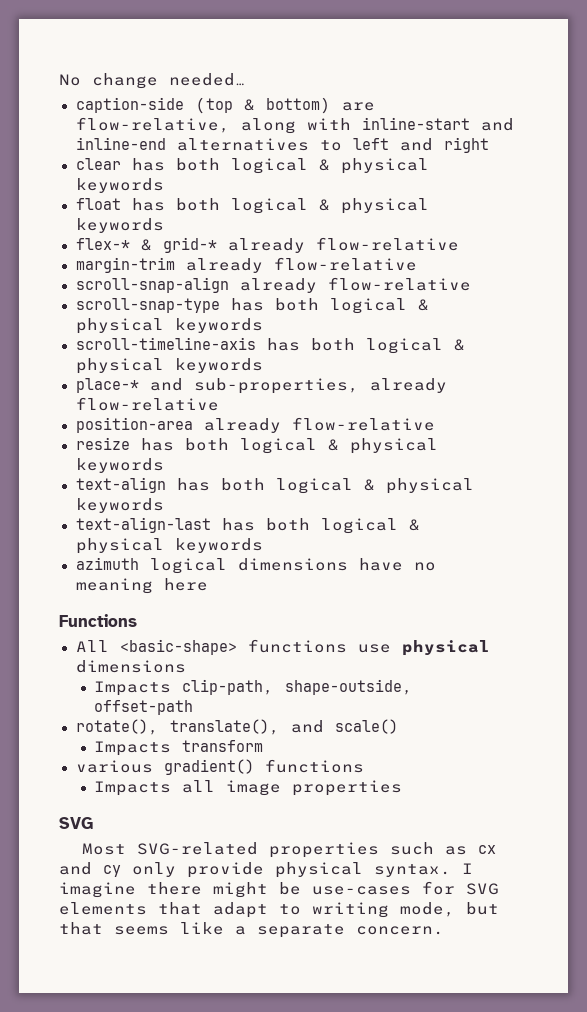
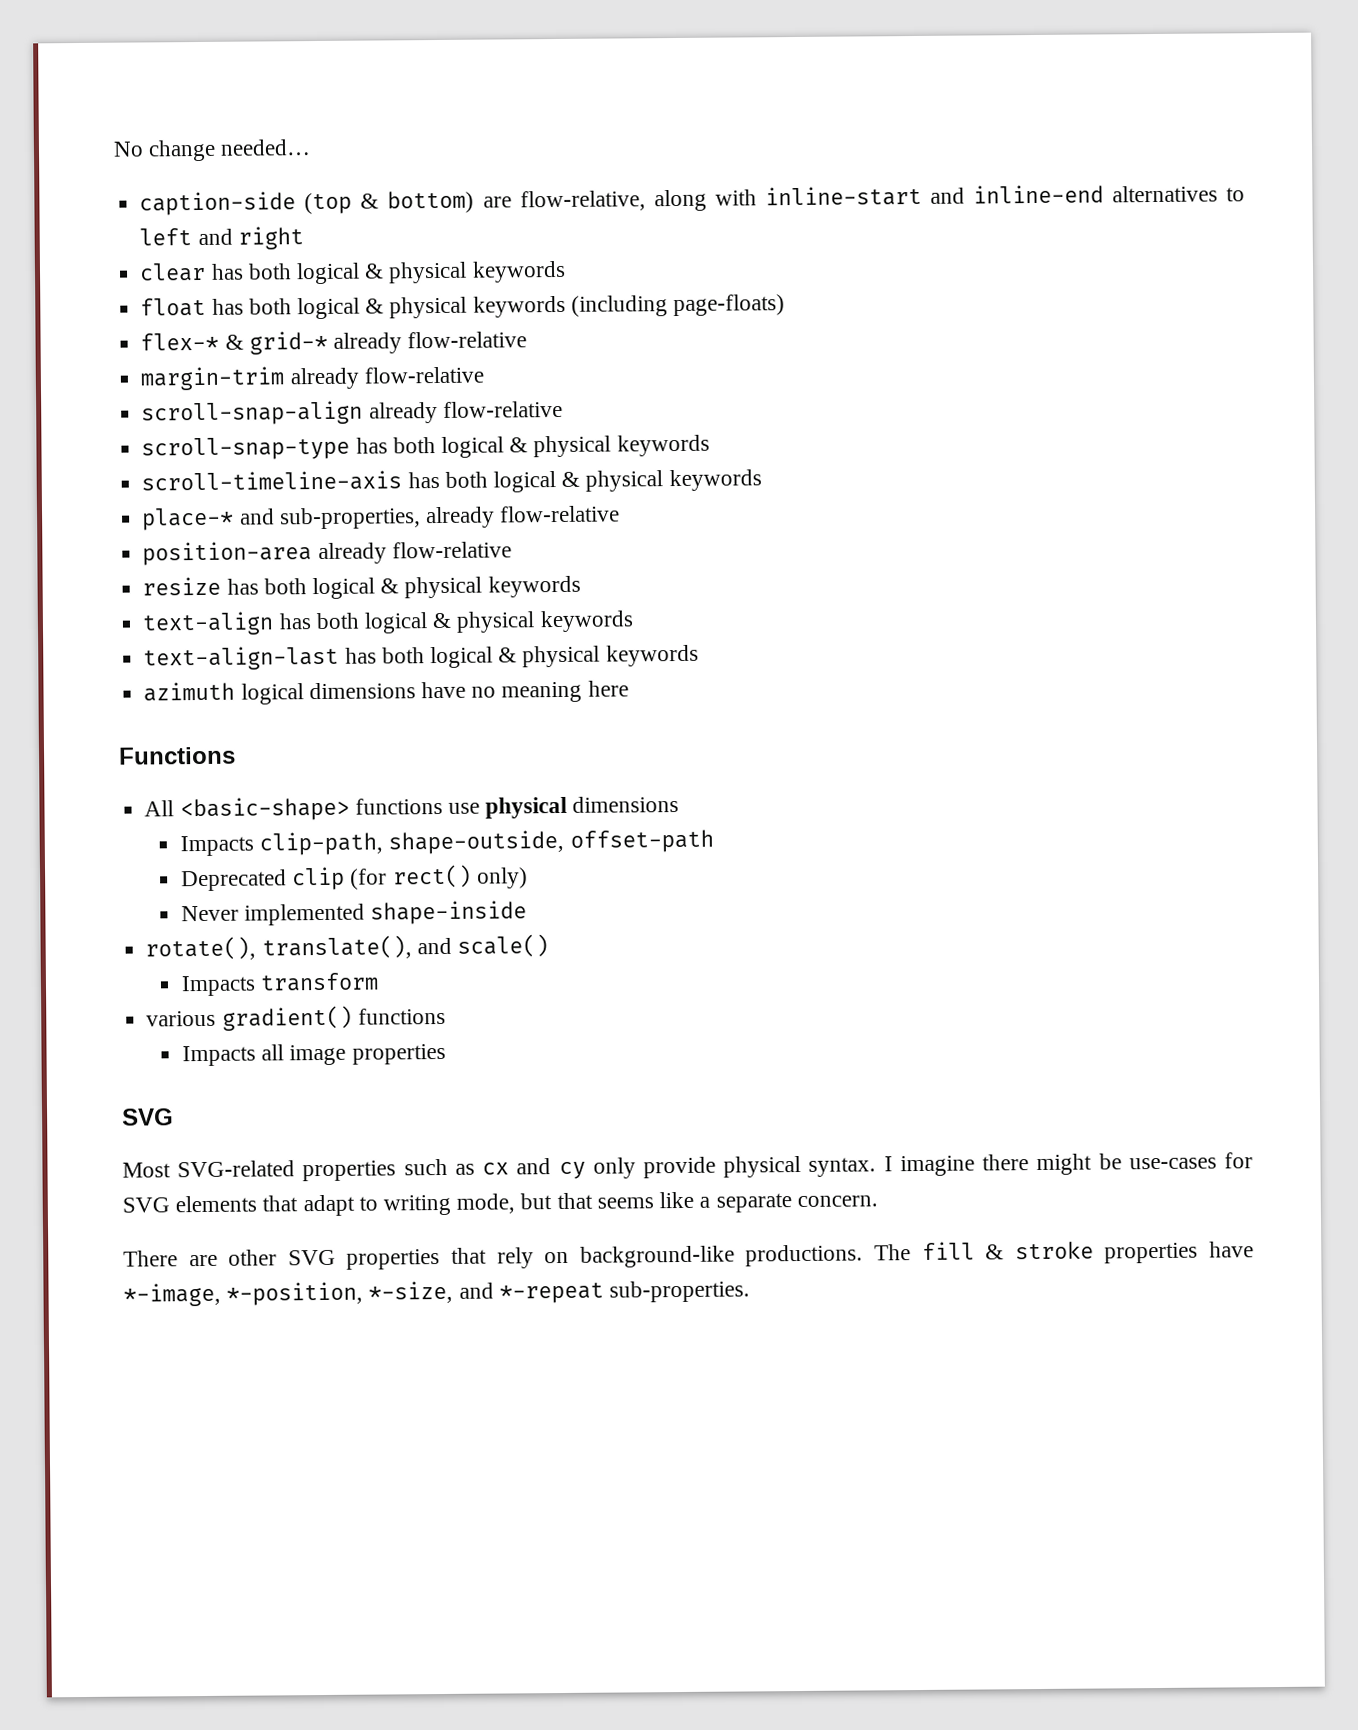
(164, 225) none -> [570,294,785,317] (including page-floats)
(194, 707) none -> [181,864,528,892] [181,900,528,926] // Deprecated clip (for rect() only) // Never implemented shape-inside
(444, 930) none -> [123,1241,1254,1270] [123,1280,751,1307] // There are other SVG properties that rely on background-like productions. The fill & stroke properties have *-image, *-position, *-size, and *-repeat sub-properties.

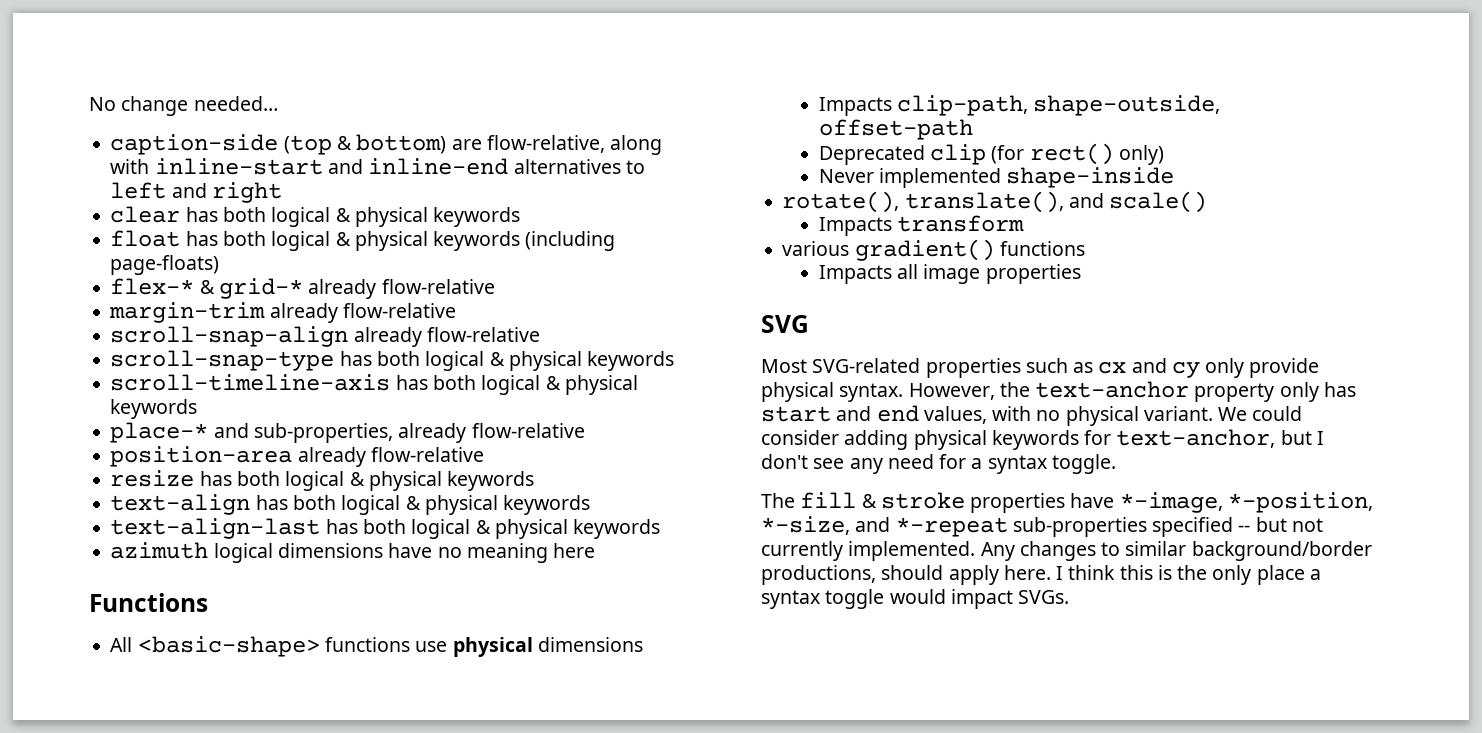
[883,1152,1253,1177] [122,1191,878,1217] [123,1244,864,1270] I imagine there might be use-cases for SVG elements that adapt to writing mode, but that seems like a separate concern. // There are other SVG properties that rely on background-like productions. -> [908,381,1356,402] [761,405,1303,426] [761,429,1324,450] [761,454,1116,474] However, the text-anchor property only has start and end values, with no physical variant. We could consider adding physical keywords for text-anchor, but I don't see any need for a syntax toggle. //
[609,1280,751,1303] sub-properties. -> [1012,517,1323,537] [761,541,1372,561] [761,565,1321,585] [761,589,1070,609] sub-properties specified -- but not currently implemented. Any changes to similar background/border productions, should apply here. I think this is the only place a syntax toggle would impact SVGs.

